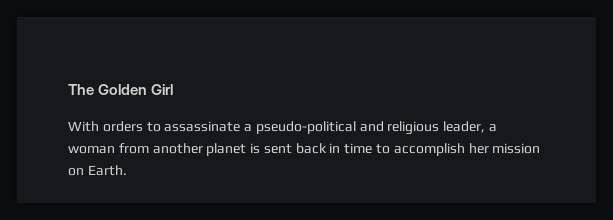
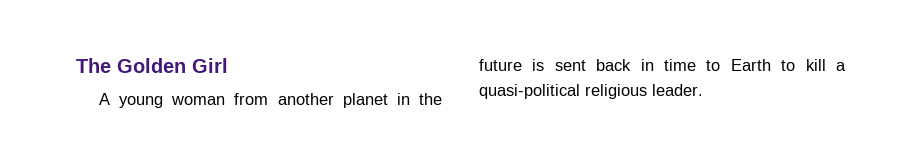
[68,121,498,135] With orders to assassinate a pseudo-political and religious leader, a -> [99,93,164,108] A young
(247, 149) none -> [396,93,442,105] [479,59,522,71] in the future
[393,143,541,156] [68,165,127,176] accomplish her mission on Earth. -> [730,59,846,71] [479,84,703,99] Earth to kill a quasi-political religious leader.

